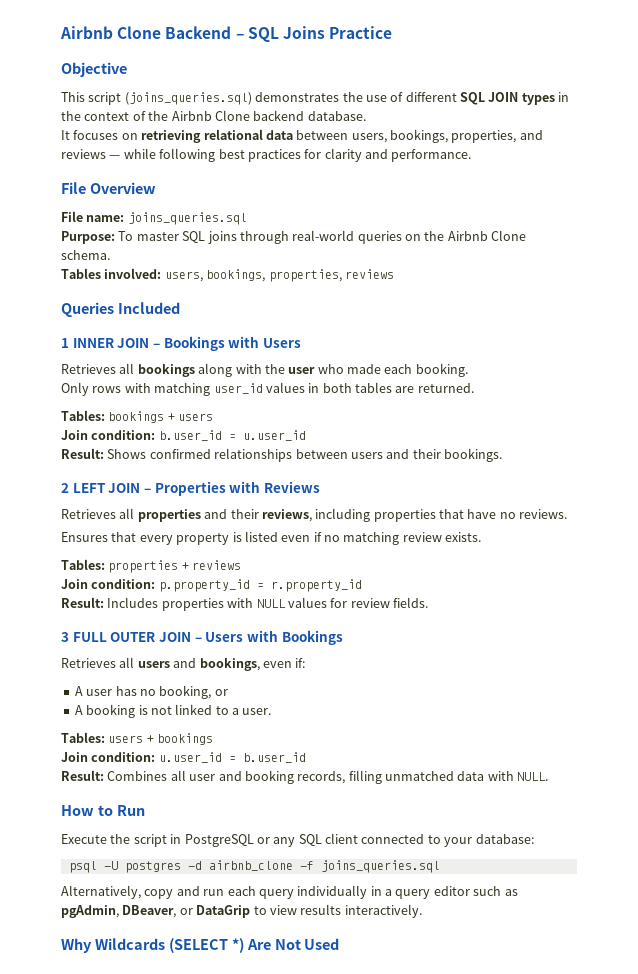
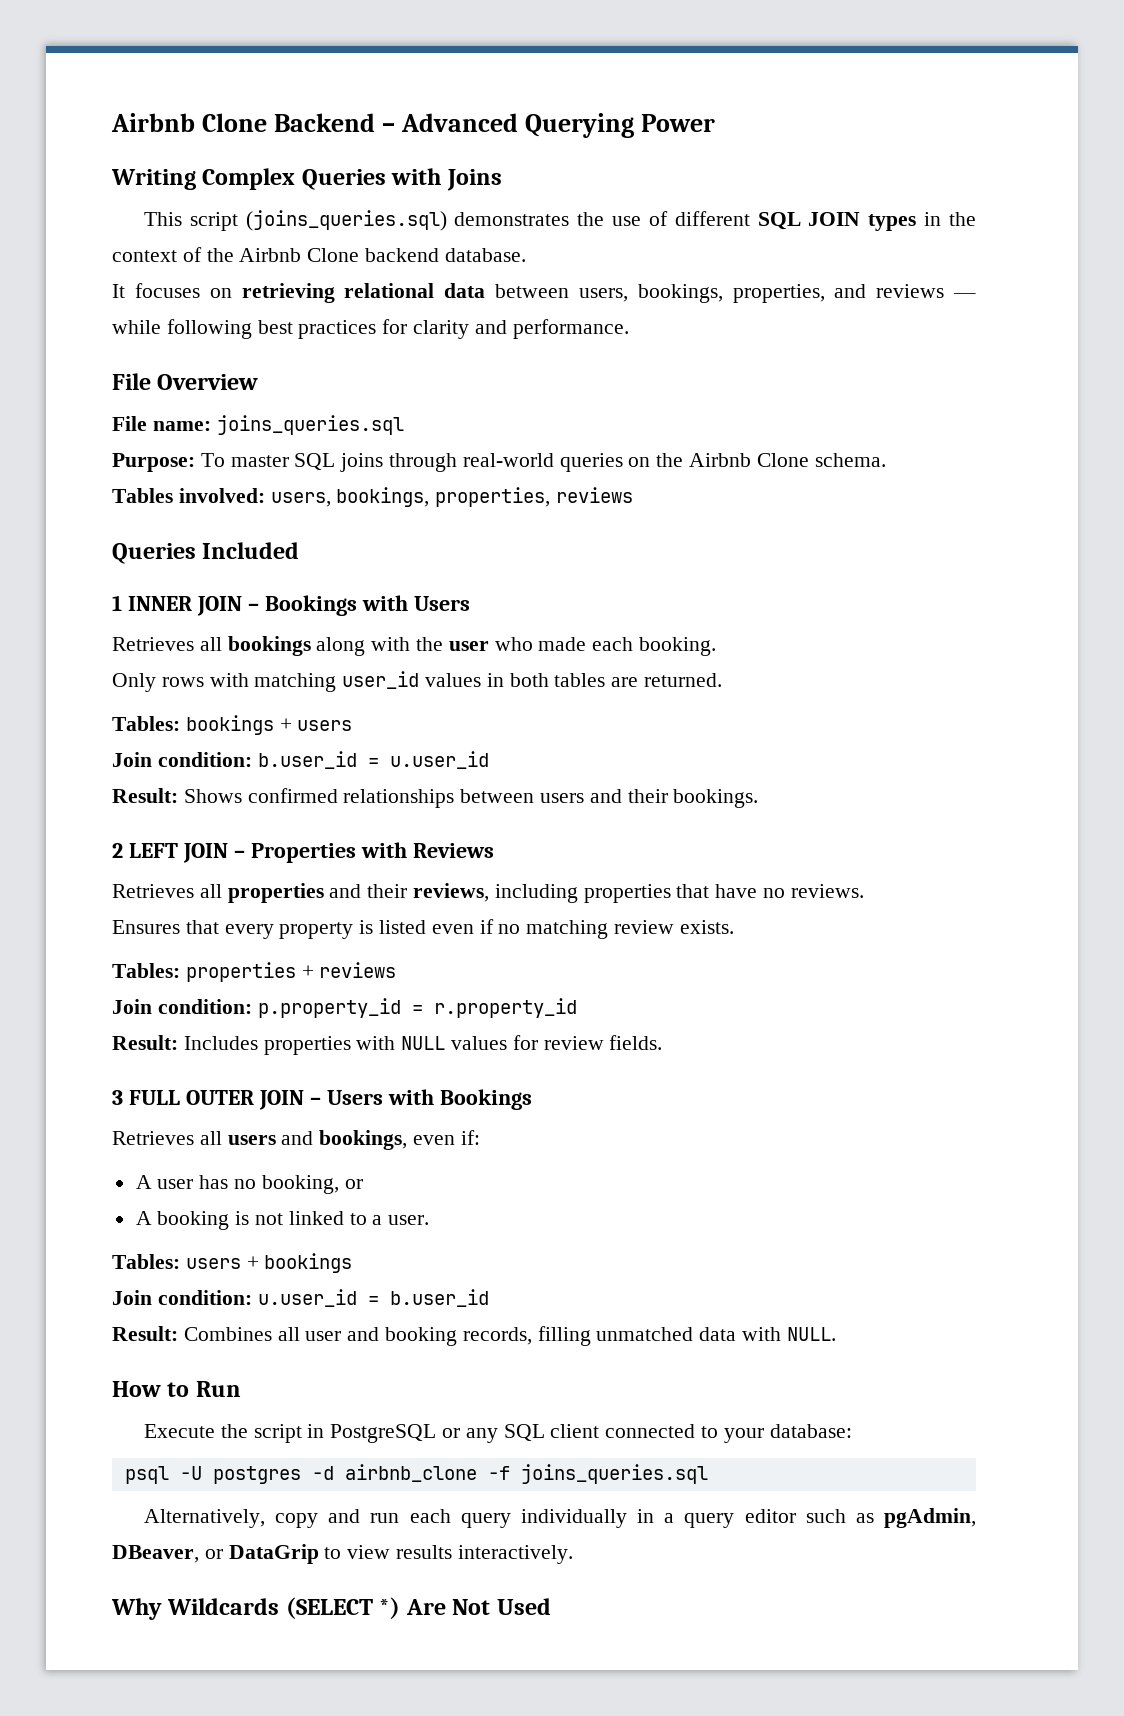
[247,27,279,42] SQL -> [401,113,716,138] [111,168,442,190] Advanced Querying Power // Writing Complex Queries with
[329,26,393,39] [61,62,127,77] Practice // Objective -> (502, 180) none

